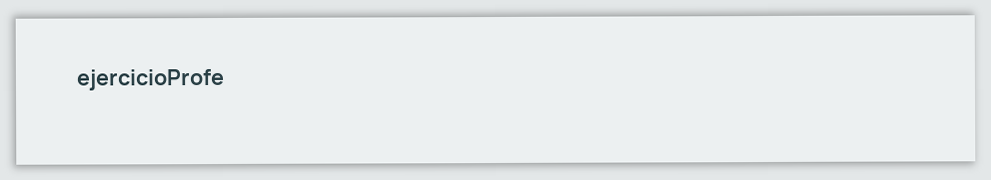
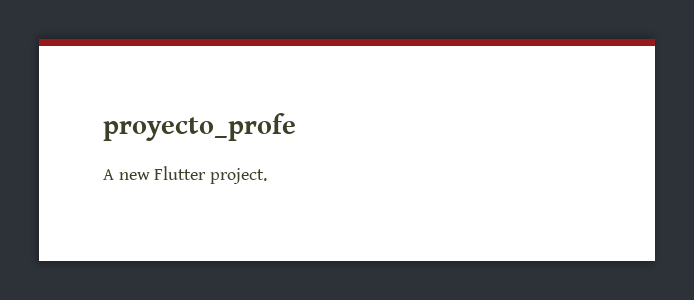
[76,68,224,91] ejercicioProfe -> [103,113,296,141] [103,166,268,184] proyecto_profe // A new Flutter project.

